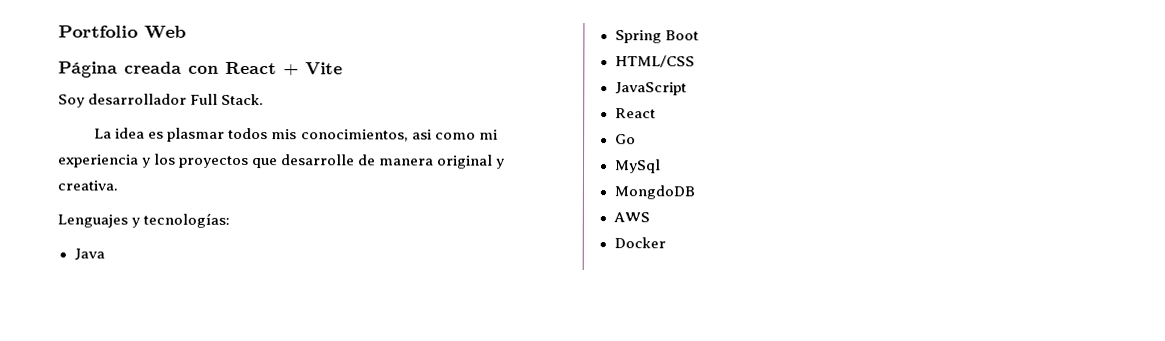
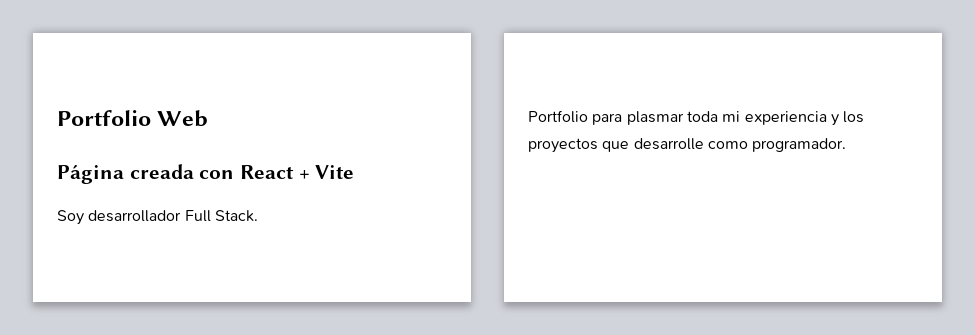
[94,127,476,142] La idea es plasmar todos mis conocimientos, asi como -> [528,110,718,125] Portfolio para plasmar toda
[358,154,506,169] [57,180,118,191] [57,212,231,228] [73,248,105,261] [614,30,699,44] [614,55,695,68] [614,82,687,96] [614,108,656,119] [614,134,636,145] [613,159,661,174] [613,185,695,200] [612,212,650,223] [613,237,666,249] de manera original y creativa. // Lenguajes y tecnologías: // Java // Spring Boot // HTML/CSS // JavaScript // React // Go // MySql // MongdoDB // AWS // Docker -> [707,138,847,152] como programador.

